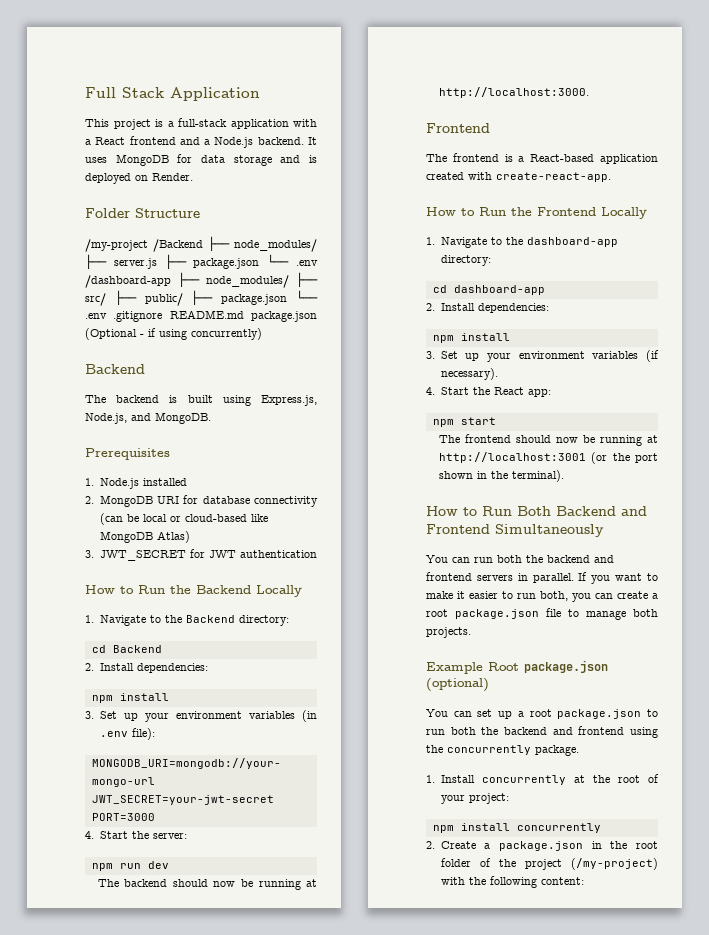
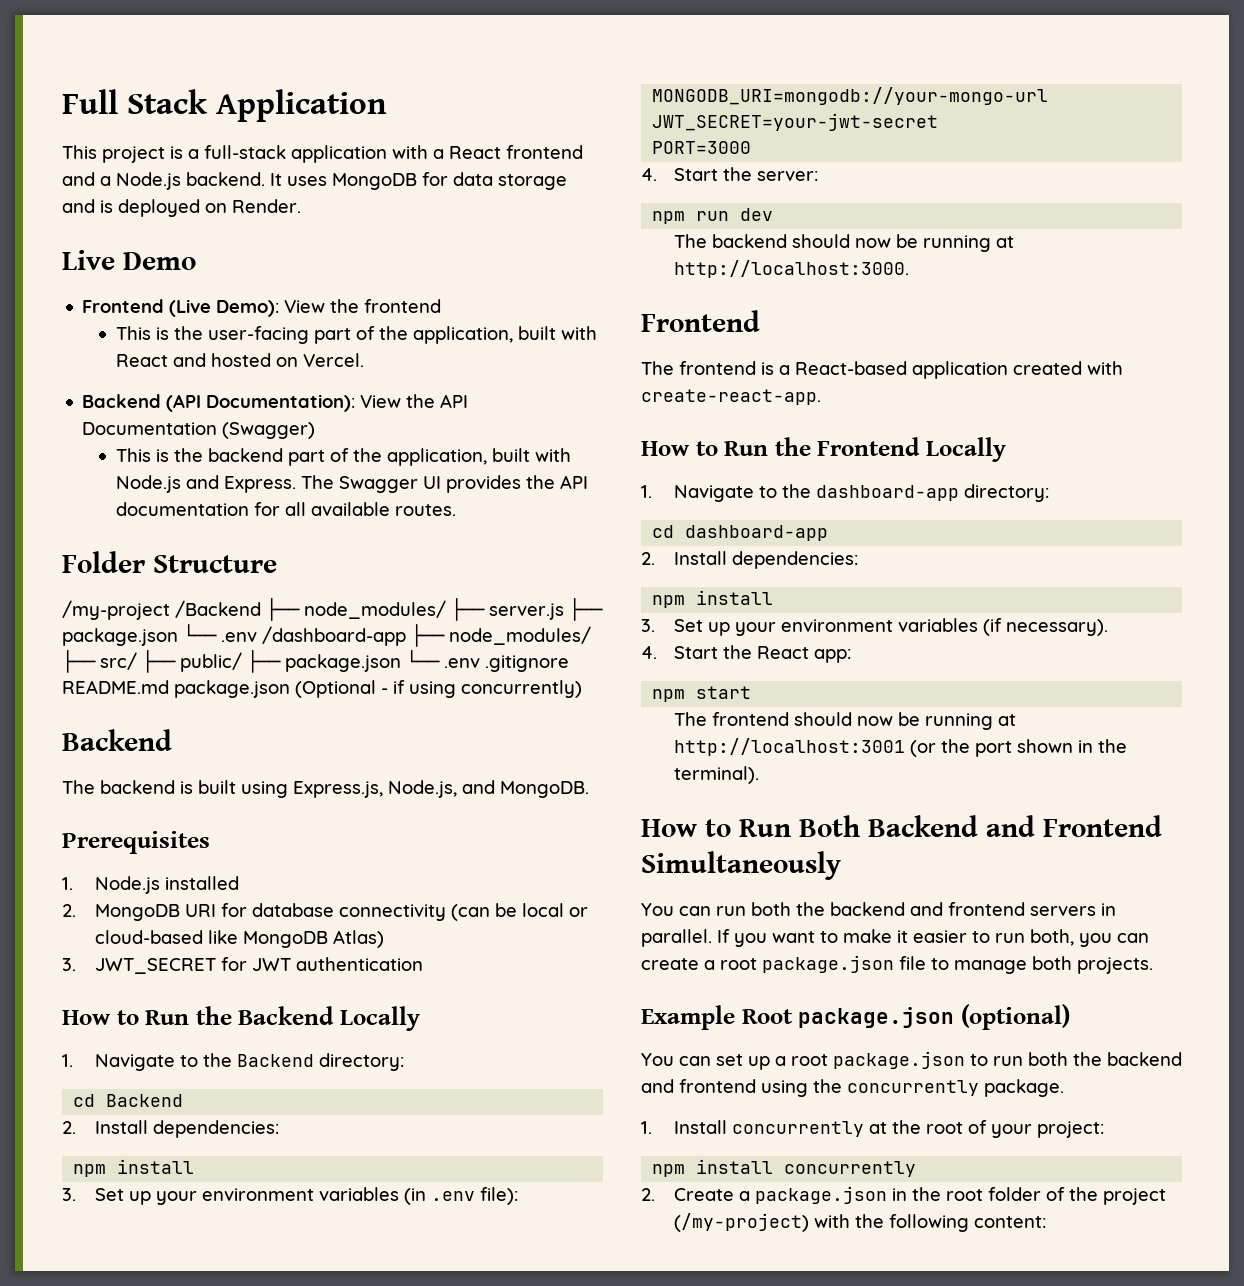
(193, 177) none -> [62,250,196,270] [82,299,442,317] [115,326,597,344] [115,353,364,367] [82,394,469,412] [82,422,316,439] [115,448,571,466] [115,475,588,493] [115,502,456,516] // Live Demo // Frontend (Live Demo): View the frontend // This is the user-facing part of the application, built with React and hosted on Vercel. // Backend (API Documentation): View the API Documentation (Swagger) // This is the backend part of the application, built with Node.js and Express. The Swagger UI provides the API documentation for all available routes.

